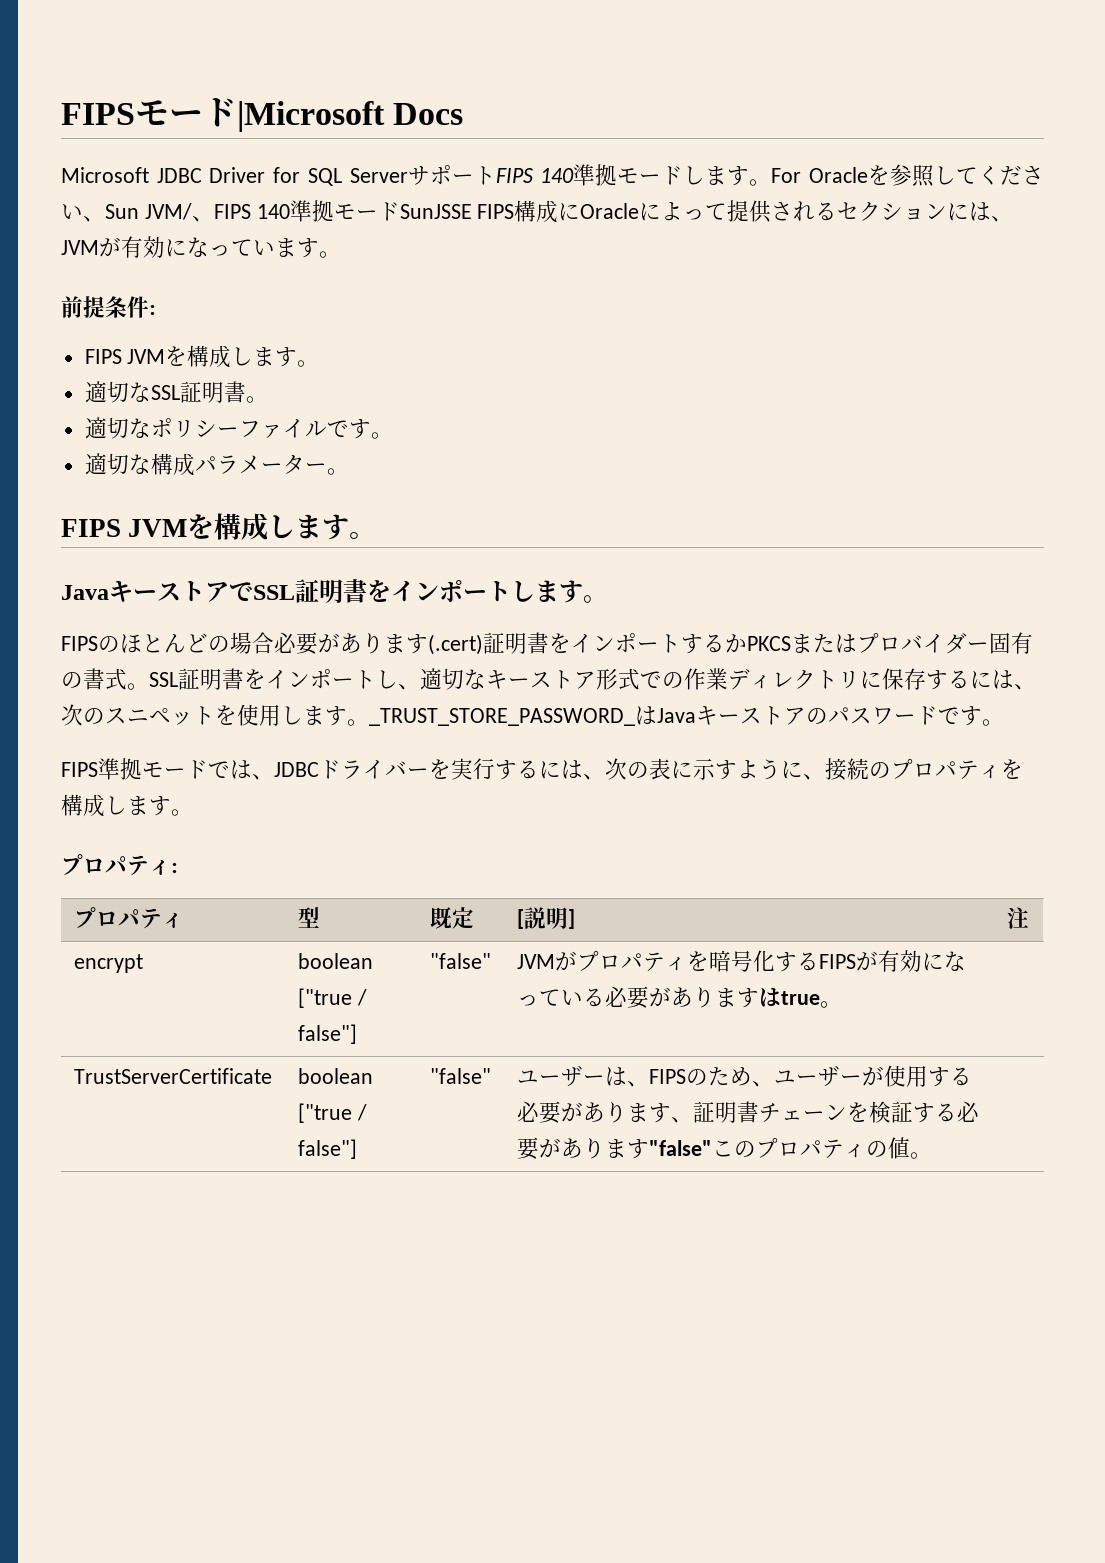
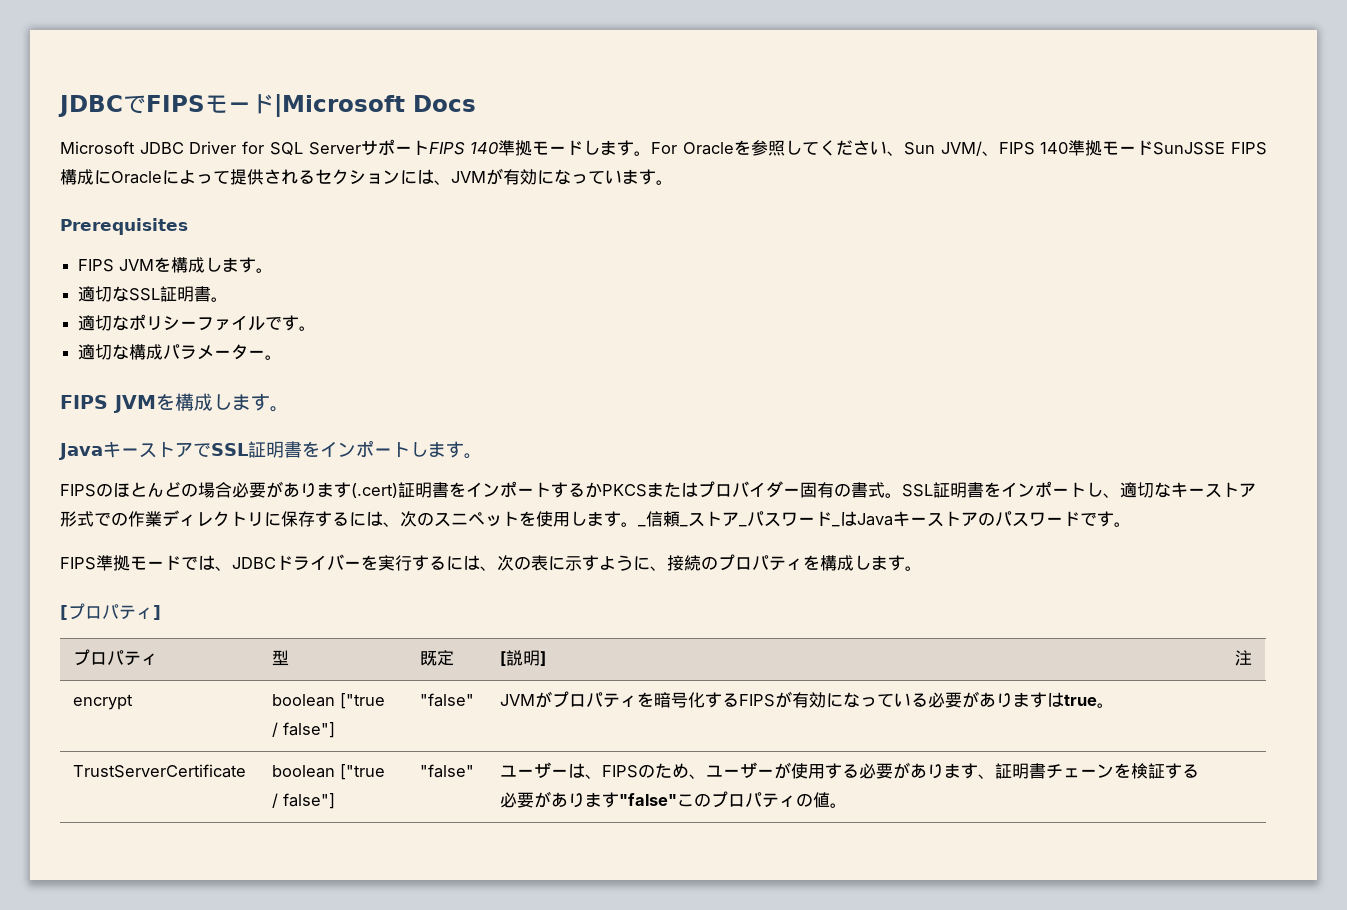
(61, 114) none -> [58,95,146,117] JDBCで
[61,296,156,318] 前提条件: -> [60,218,188,235] Prerequisites
[369,708,635,726] _TRUST_STORE_PASSWORD_ -> [638,511,840,527] _信頼_ストア_パスワード_
[61,854,178,876] プロパティ: -> [60,603,161,620] [プロパティ]

